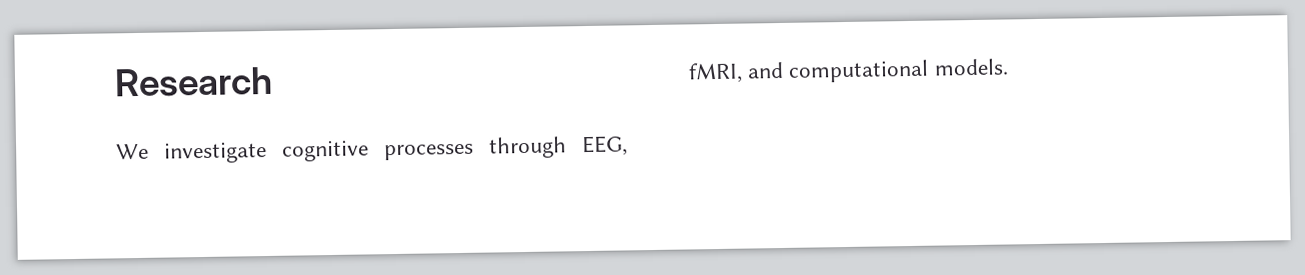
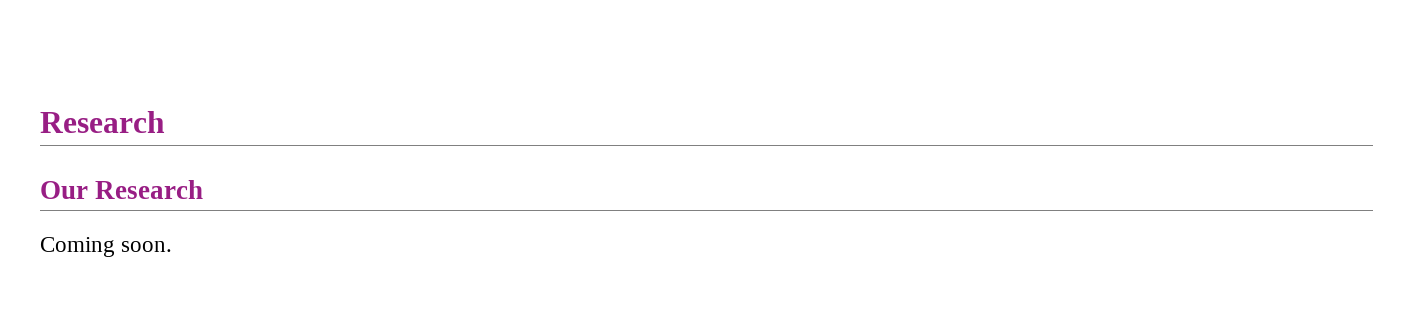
[114,66,273,98] [116,135,628,164] [688,58,1009,84] Research // We investigate cognitive processes through EEG, fMRI, and computational models. -> [40,111,165,133] [40,180,204,199] [40,237,173,257] Research // Our Research // Coming soon.

